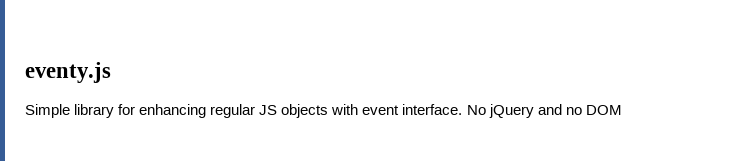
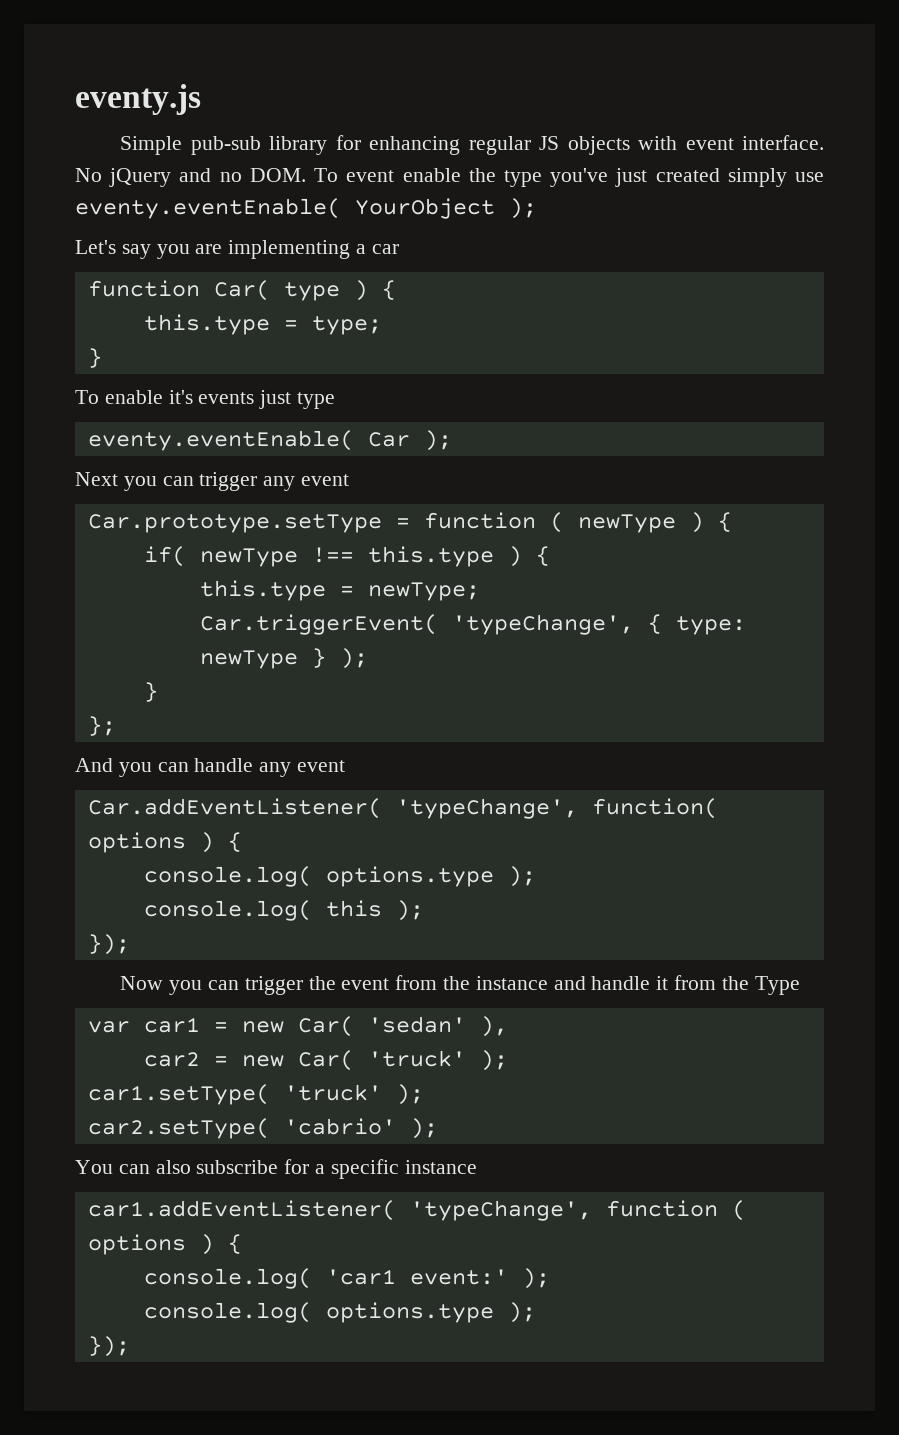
(70, 111) none -> [190,136,261,155] pub-sub
[585,105,622,115] DOM -> [249,168,824,187] [75,198,537,219] [75,240,399,259] [87,280,396,301] [143,314,382,335] [87,348,102,368] [75,390,336,409] [87,430,452,451] [75,472,350,491] [87,512,732,533] [143,546,550,567] [199,580,480,601] [199,614,746,635] [199,648,368,669] [143,682,158,702] [87,716,116,736] [75,758,346,777] [87,798,718,819] [87,832,242,853] [143,866,536,887] [143,900,424,921] [87,934,130,955] [120,975,800,995] [87,1016,508,1037] [143,1050,508,1071] [87,1084,424,1105] [87,1118,438,1139] [75,1159,477,1179] [87,1200,746,1221] [87,1234,242,1255] [143,1268,550,1289] [143,1302,536,1323] [87,1336,130,1357] DOM. To event enable the type you've just created simply use eventy.eventEnable( YourObject ); // Let's say you are implementing a car // function Car( type ) { // this.type = type; // } // To enable it's events just type // eventy.eventEnable( Car ); // Next you can trigger any event // Car.prototype.setType = function ( newType ) { // if( newType !== this.type ) { // this.type = newType; // Car.triggerEvent( 'typeChange', { type: newType } ); // } // }; // And you can handle any event // Car.addEventListener( 'typeChange', function( options ) { // console.log( options.type ); // console.log( this ); // }); // Now you can trigger the event from the instance and handle it from the Type // var car1 = new Car( 'sedan' ), // car2 = new Car( 'truck' ); // car1.setType( 'truck' ); // car2.setType( 'cabrio' ); // You can also subscribe for a specific instance // car1.addEventListener( 'typeChange', function ( options ) { // console.log( 'car1 event:' ); // console.log( options.type ); // });

